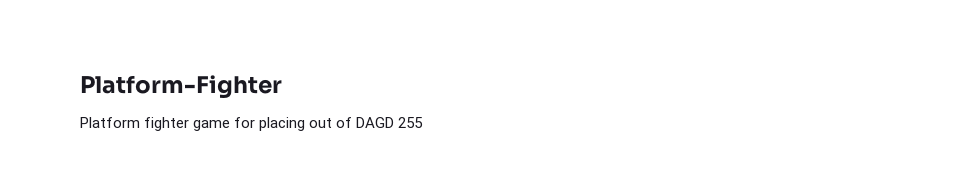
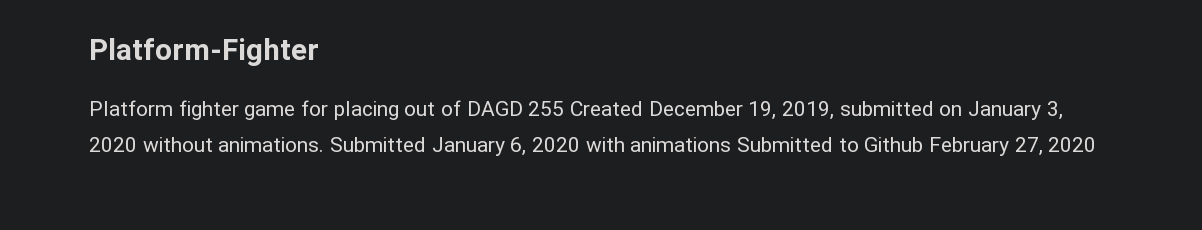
(424, 122) none -> [570,101,1063,120] [89,137,1097,156] Created December 19, 2019, submitted on January 3, 2020 without animations. Submitted January 6, 2020 with animations Submitted to Github February 27, 2020

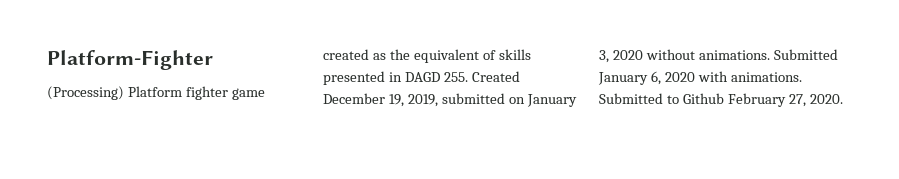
(319, 52) none -> [47,86,124,100] (Processing)
[301,100,565,120] for placing out of DAGD 255 -> [323,49,531,63] [323,71,468,85] created as the equivalent of skills presented in DAGD 255.
[630,137,732,152] animations -> [730,72,802,82] animations.
[1048,137,1097,152] 2020 -> [809,94,843,104] 2020.

